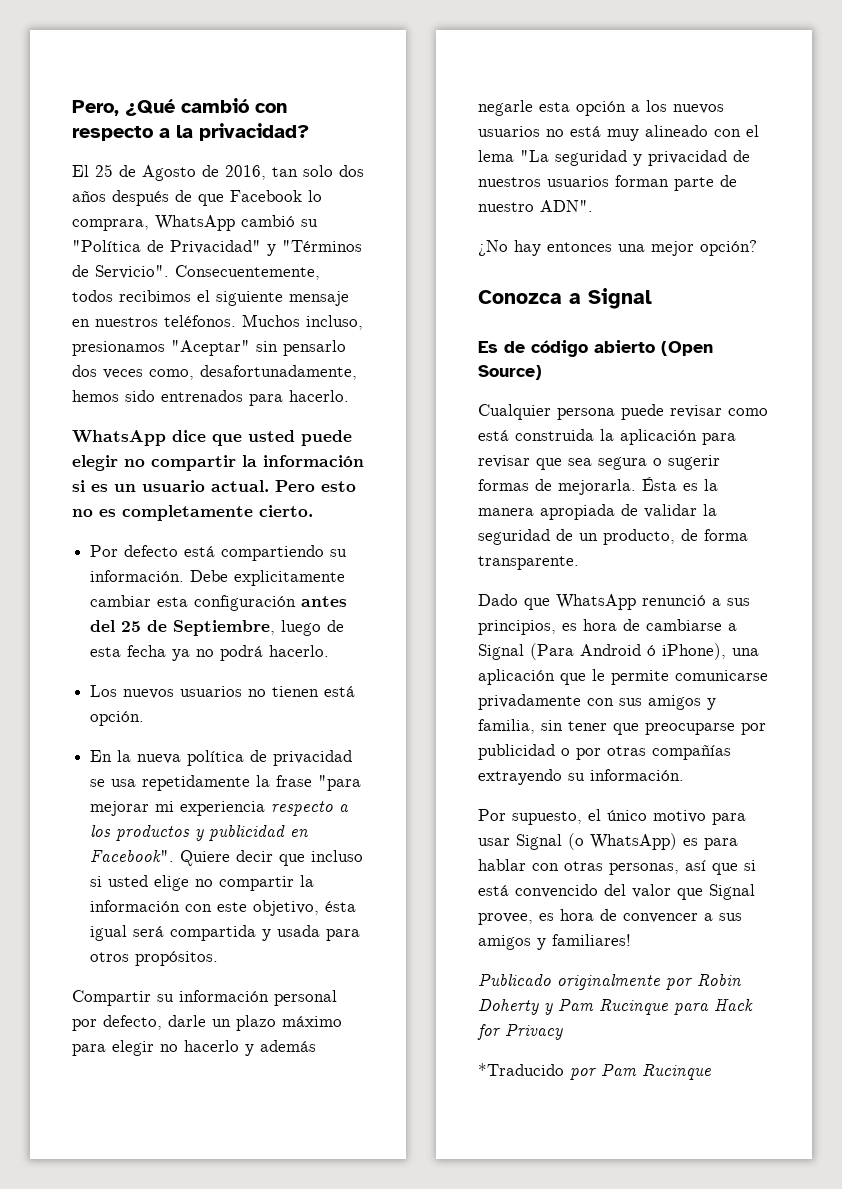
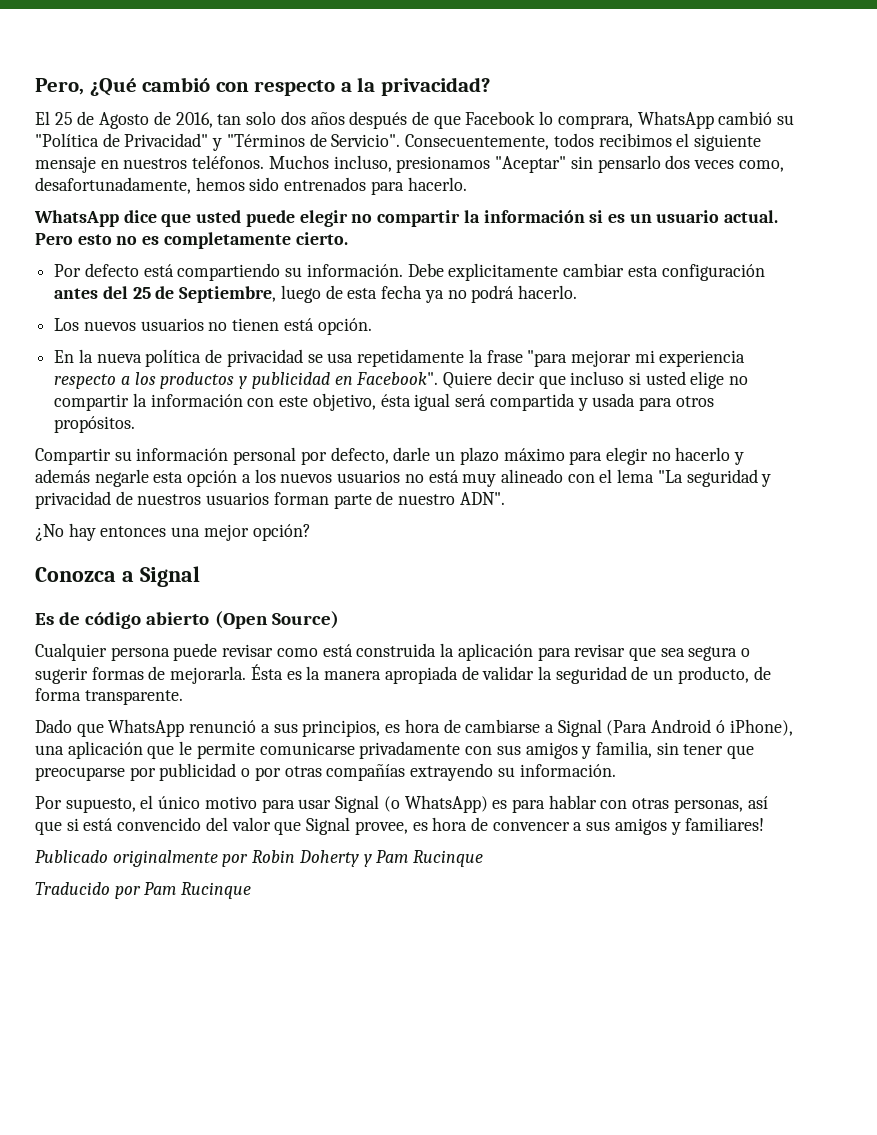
[674,999,753,1015] [477,1024,563,1040] [478,1063,564,1076] para Hack for Privacy // *Traducido -> [35,882,110,895] // Traducido

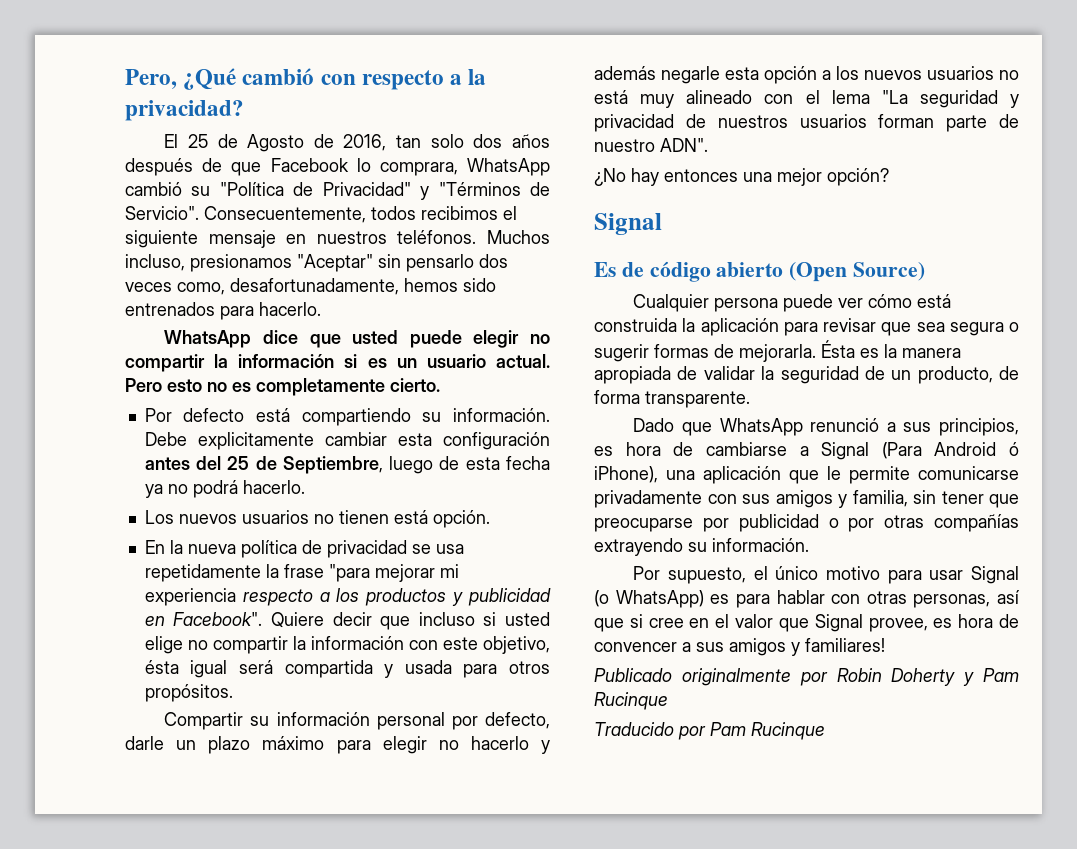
[35,567,134,582] Conozca a -> (889, 177) none
[222,644,318,657] revisar como -> [838,294,913,308] ver cómo
[83,817,228,831] está convencido del -> [648,614,730,628] cree en el

